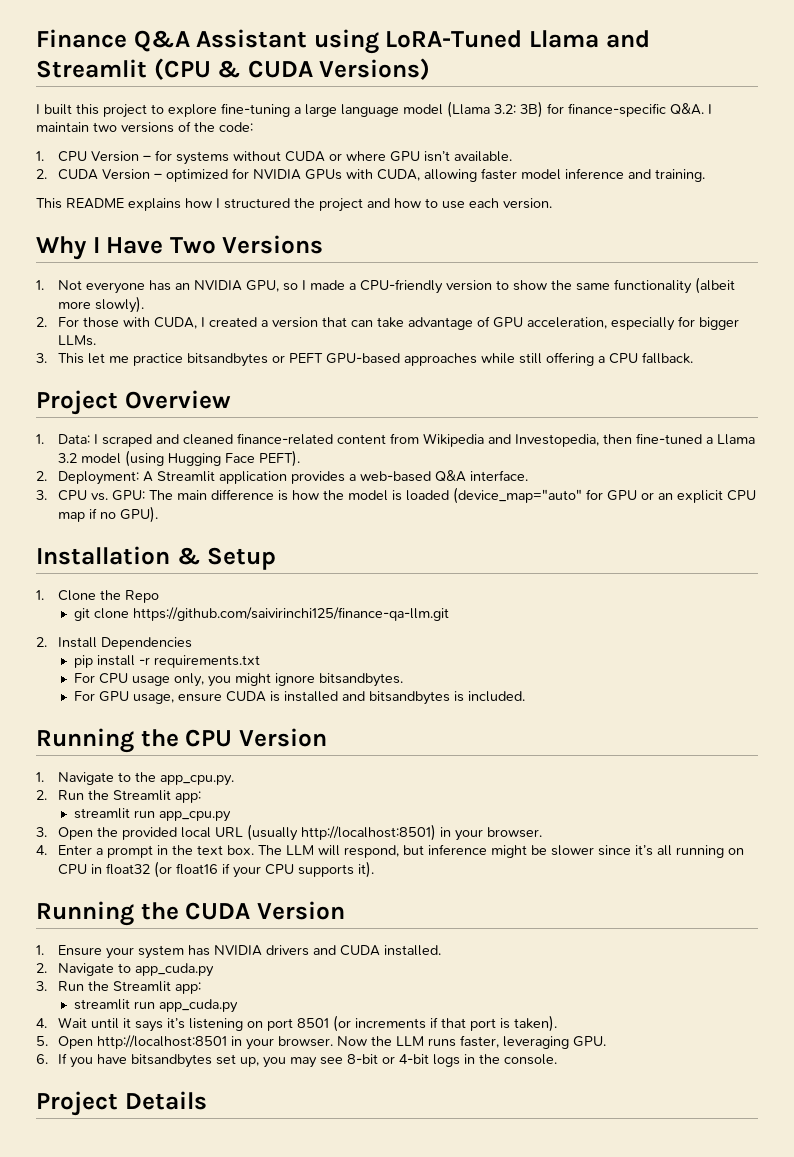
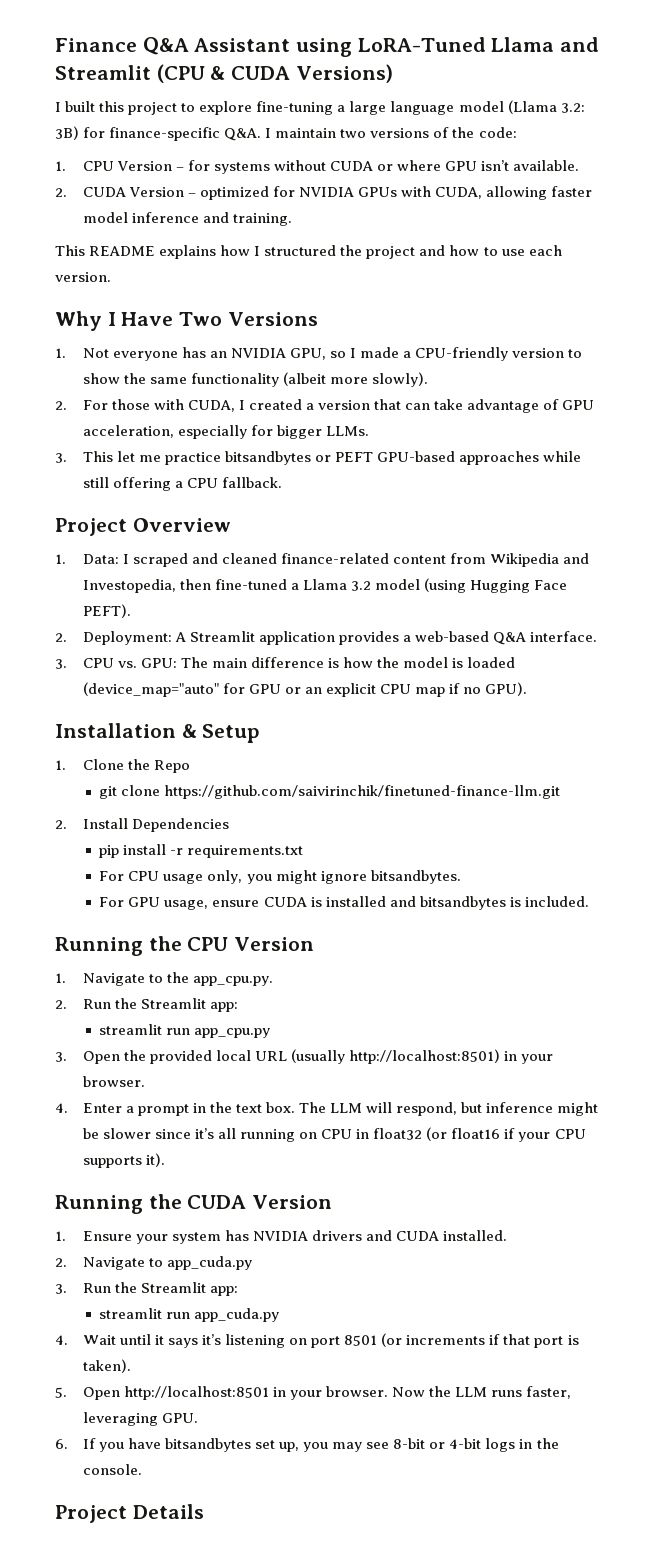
[132,607,449,621] https://github.com/saivirinchi125/finance-qa-llm.git -> [164,785,561,799] https://github.com/saivirinchik/finetuned-finance-llm.git

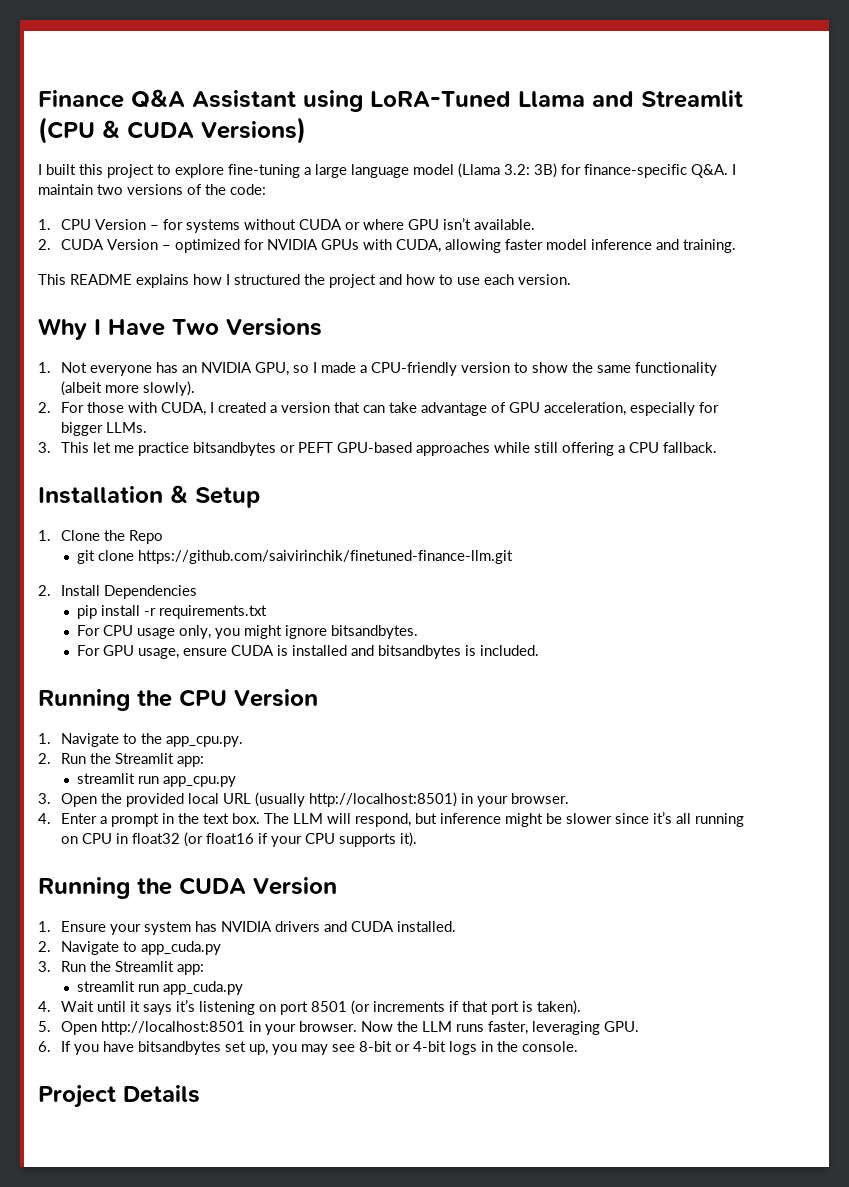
[55,518,231,536] [55,553,590,567] [82,578,568,593] [82,604,131,618] [55,631,598,645] [55,657,516,669] [82,682,528,697] // Project Overview // 1. Data: I scraped and cleaned finance-related content from Wikipedia and Investopedia, then fine-tuned a Llama 3.2 model (using Hugging Face PEFT). // 2. Deployment: A Streamlit application provides a web-based Q&A interface. // 3. CPU vs. GPU: The main difference is how the model is loaded (device_map="auto" for GPU or an explicit CPU map if no GPU). -> (718, 447) none

